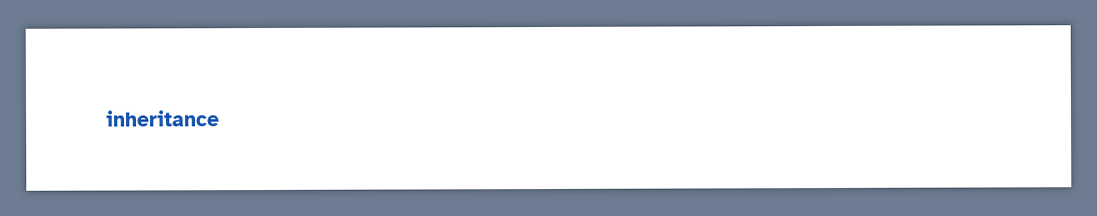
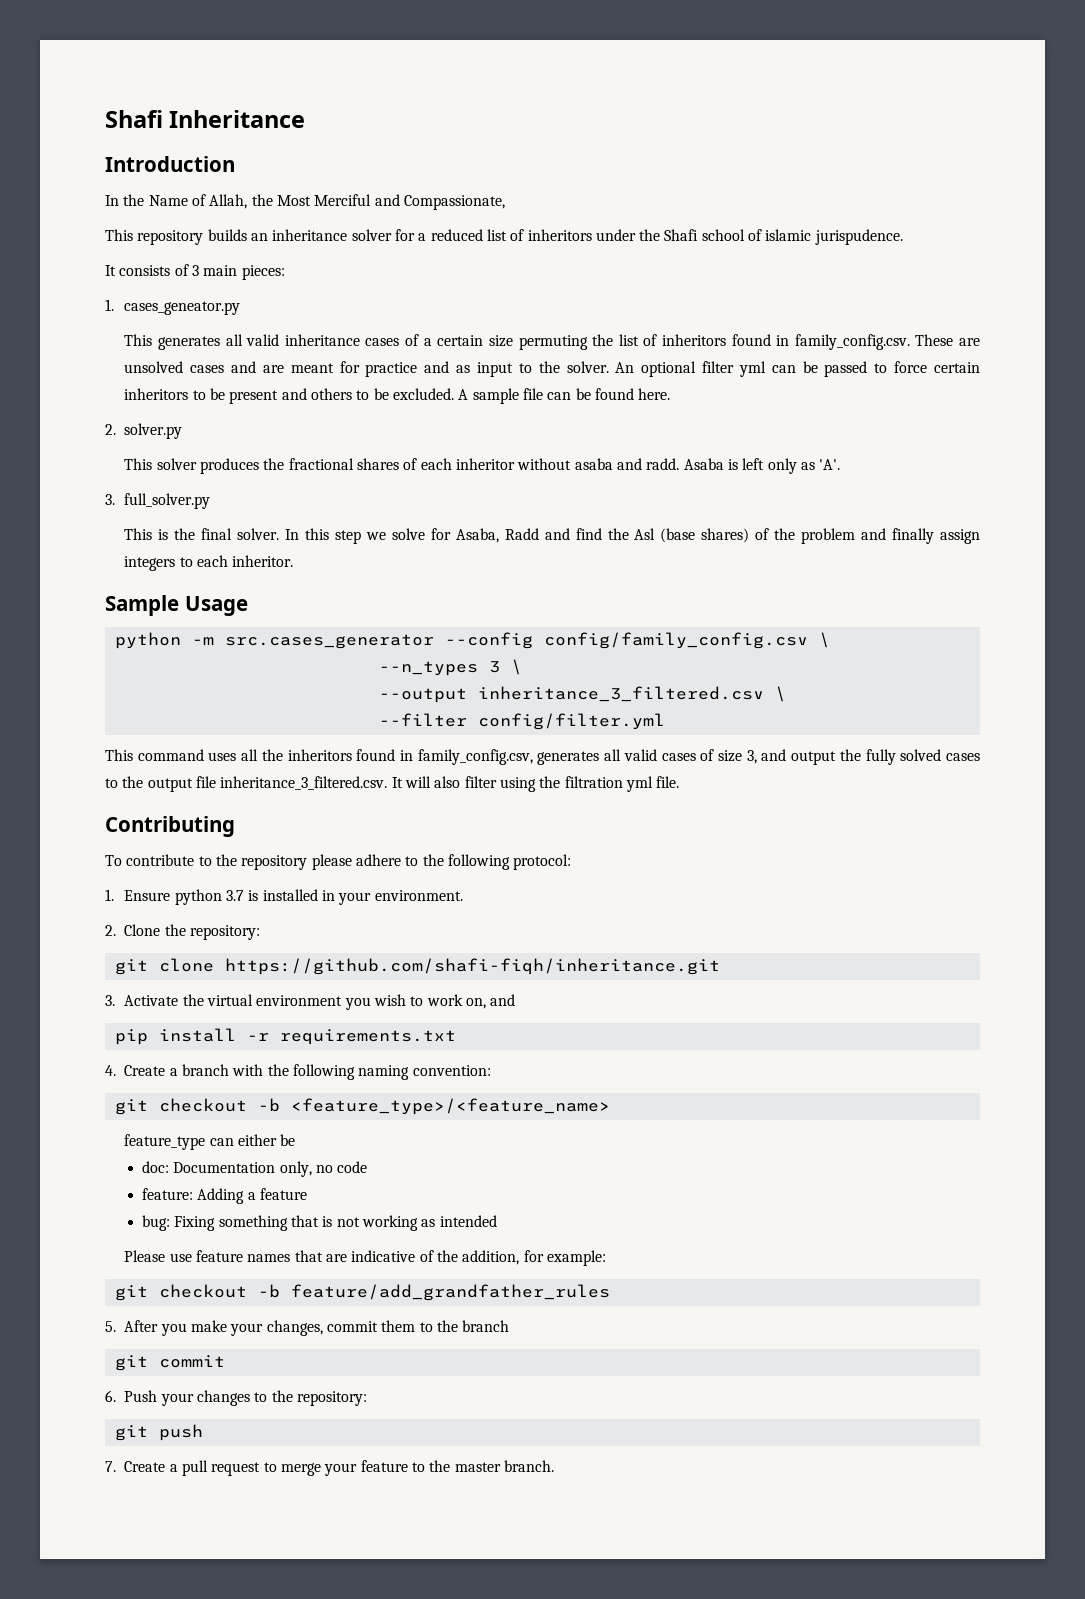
[106,110,220,127] inheritance -> [105,110,306,128] [105,156,235,172] [105,194,505,210] [105,229,903,245] [105,264,285,280] [105,299,241,315] [124,334,980,350] [124,361,981,377] [124,388,671,404] [105,423,183,439] [124,458,841,474] [105,493,211,509] [124,528,981,544] [124,555,294,571] [105,595,248,616] [114,632,830,649] [378,659,522,676] [378,686,786,703] [378,713,665,730] [105,749,980,765] [105,776,680,792] [105,816,235,837] [105,854,572,870] [105,889,463,905] [105,924,261,940] [114,958,720,975] [105,994,516,1010] [114,1028,456,1045] [105,1064,491,1080] [114,1098,610,1115] [124,1134,296,1150] [141,1161,368,1177] [141,1188,307,1204] [141,1215,497,1231] [124,1250,606,1266] [114,1284,610,1301] [105,1320,510,1336] [114,1355,225,1371] [105,1390,367,1406] [114,1424,203,1441] [105,1460,554,1476] Shafi Inheritance // Introduction // In the Name of Allah, the Most Merciful and Compassionate, // This repository builds an inheritance solver for a reduced list of inheritors under the Shafi school of islamic jurispudence. // It consists of 3 main pieces: // 1. cases_geneator.py // This generates all valid inheritance cases of a certain size permuting the list of inheritors found in family_config.csv. These are unsolved cases and are meant for practice and as input to the solver. An optional filter yml can be passed to force certain inheritors to be present and others to be excluded. A sample file can be found here. // 2. solver.py // This solver produces the fractional shares of each inheritor without asaba and radd. Asaba is left only as 'A'. // 3. full_solver.py // This is the final solver. In this step we solve for Asaba, Radd and find the Asl (base shares) of the problem and finally assign integers to each inheritor. // Sample Usage // python -m src.cases_generator --config config/family_config.csv \ // --n_types 3 \ // --output inheritance_3_filtered.csv \ // --filter config/filter.yml // This command uses all the inheritors found in family_config.csv, generates all valid cases of size 3, and output the fully solved cases to the output file inheritance_3_filtered.csv. It will also filter using the filtration yml file. // Contributing // To contribute to the repository please adhere to the following protocol: // 1. Ensure python 3.7 is installed in your environment. // 2. Clone the repository: // git clone https://github.com/shafi-fiqh/inheritance.git // 3. Activate the virtual environment you wish to work on, and // pip install -r requirements.txt // 4. Create a branch with the following naming convention: // git checkout -b <feature_type>/<feature_name> // feature_type can either be // doc: Documentation only, no code // feature: Adding a feature // bug: Fixing something that is not working as intended // Please use feature names that are indicative of the addition, for example: // git checkout -b feature/add_grandfather_rules // 5. After you make your changes, commit them to the branch // git commit // 6. Push your changes to the repository: // git push // 7. Create a pull request to merge your feature to the master branch.

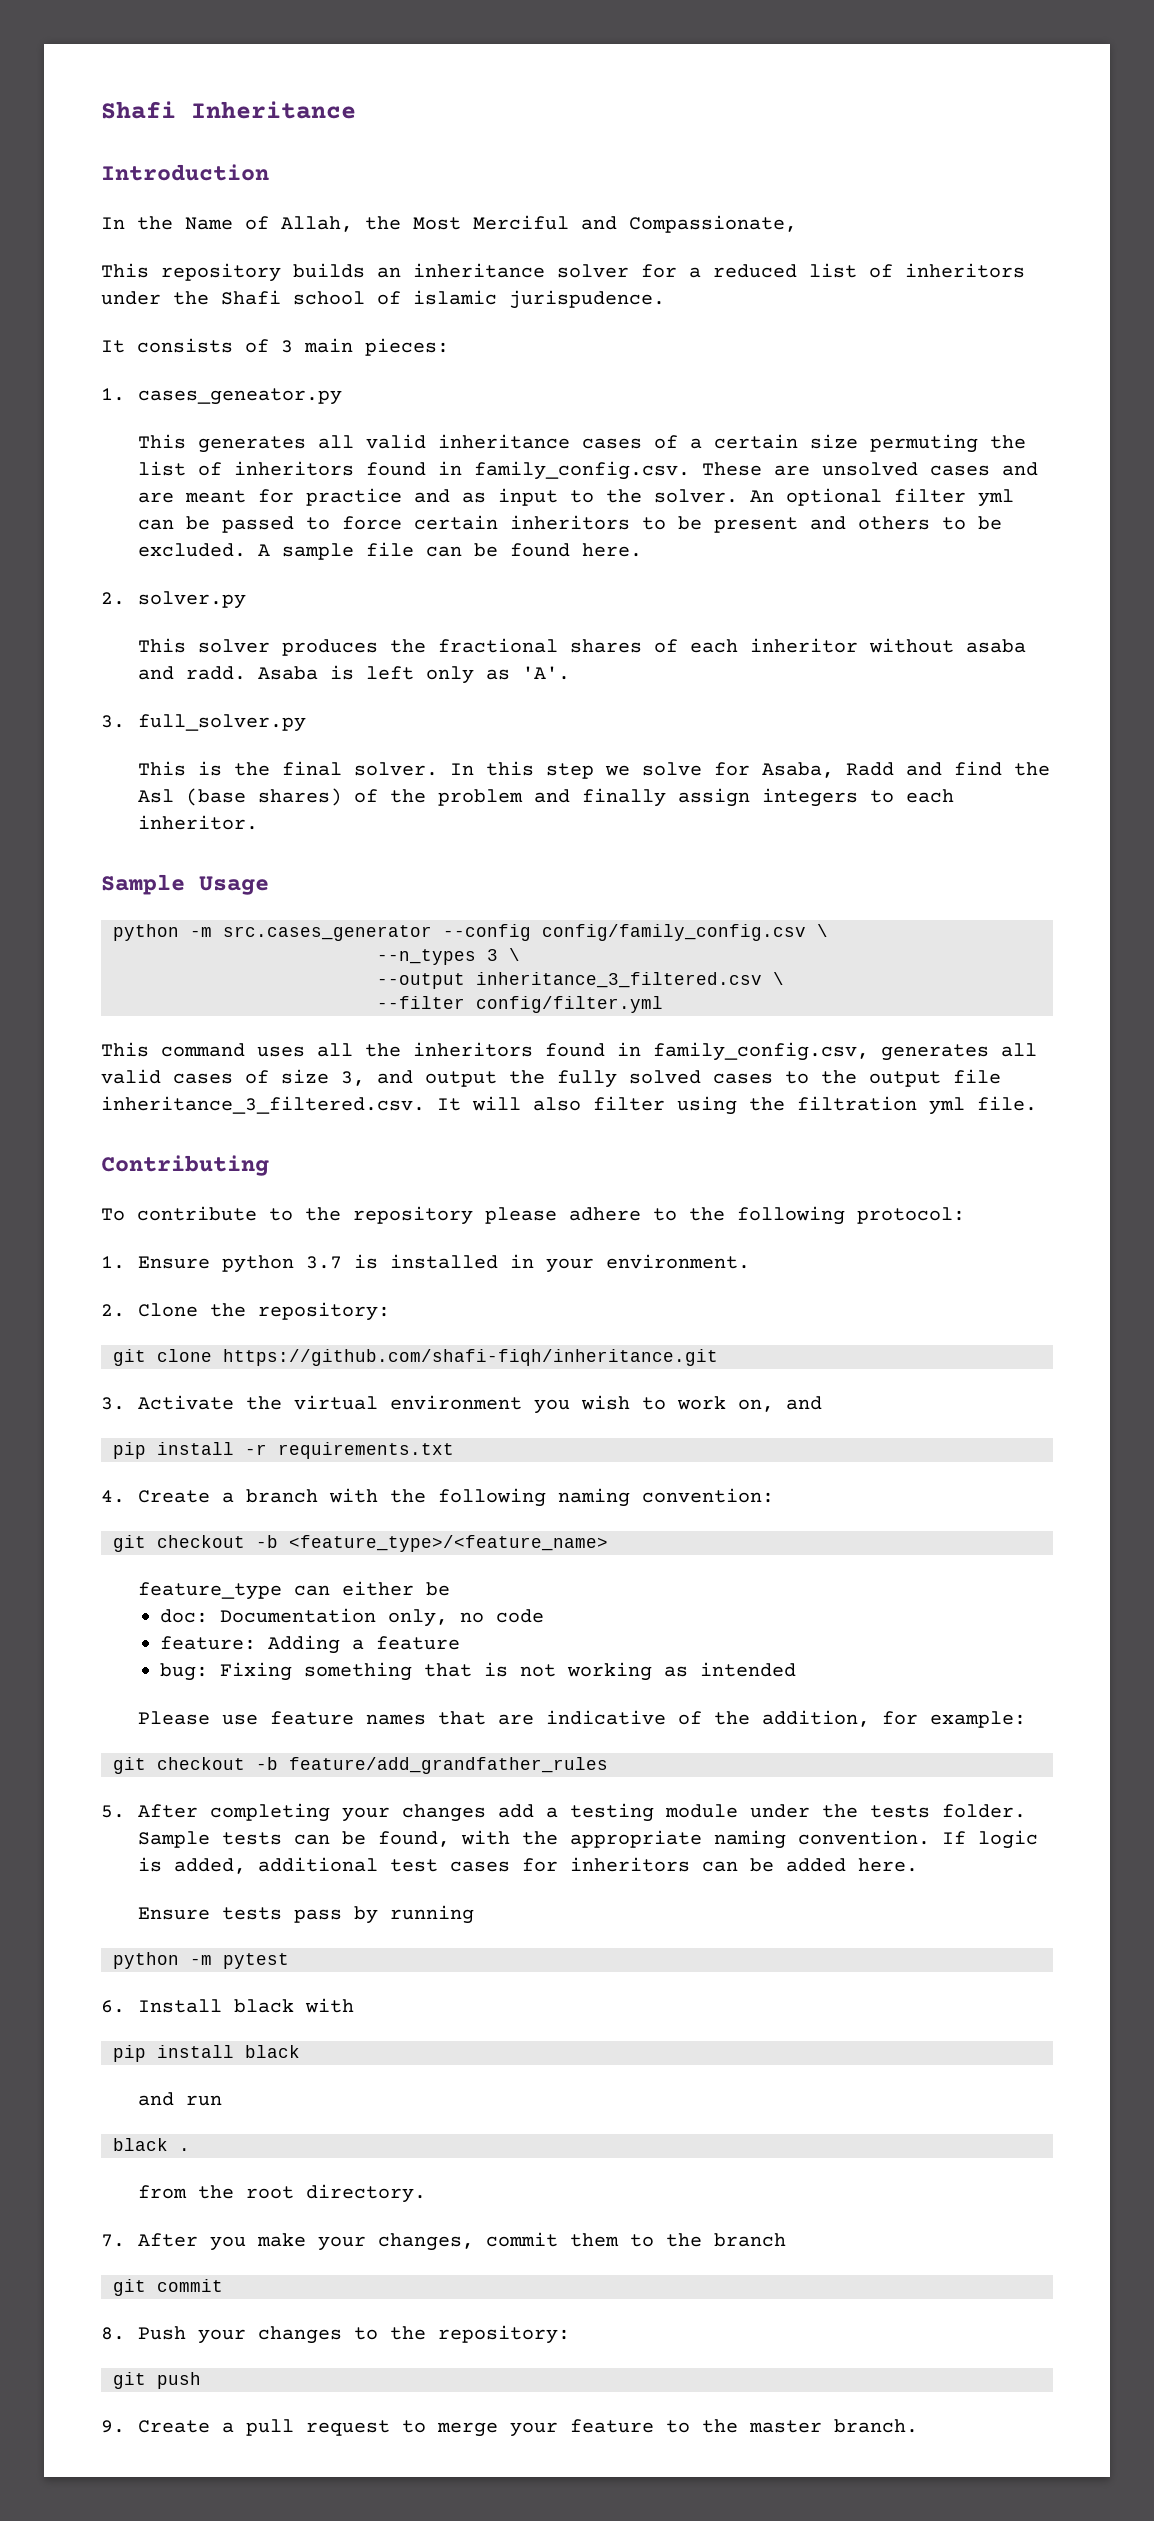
(159, 1326) none -> [209,1803,1026,1822] [137,1830,1038,1849] [137,1857,918,1874] [137,1905,474,1924] [113,1952,289,1969] [101,1998,354,2013] [113,2045,300,2062] [137,2092,222,2106] [113,2138,190,2151] [137,2184,426,2203] [101,2233,198,2247] completing your changes add a testing module under the tests folder. Sample tests can be found, with the appropriate naming convention. If logic is added, additional test cases for inheritors can be added here. // Ensure tests pass by running // python -m pytest // 6. Install black with // pip install black // and run // black . // from the root directory. // 7. After
[105,1390,116,1402] 6. -> [101,2327,125,2340] 8.
[105,1461,116,1472] 7. -> [101,2420,125,2433] 9.

